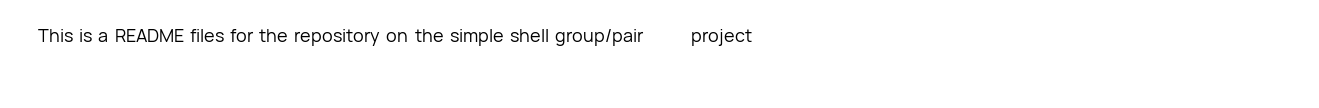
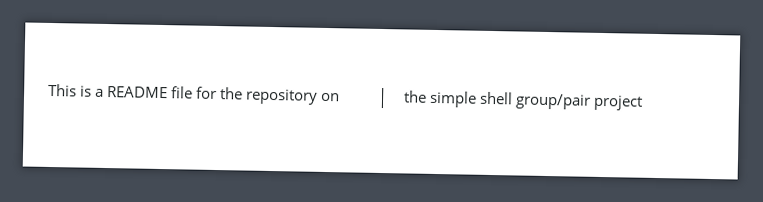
[189,29,224,42] files -> [171,86,194,99] file

